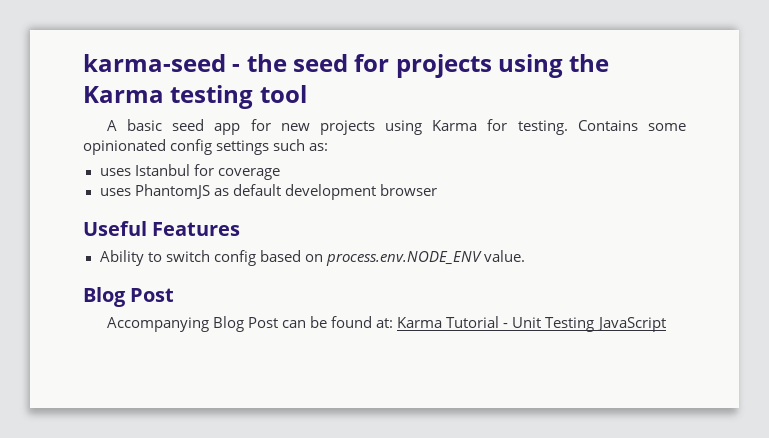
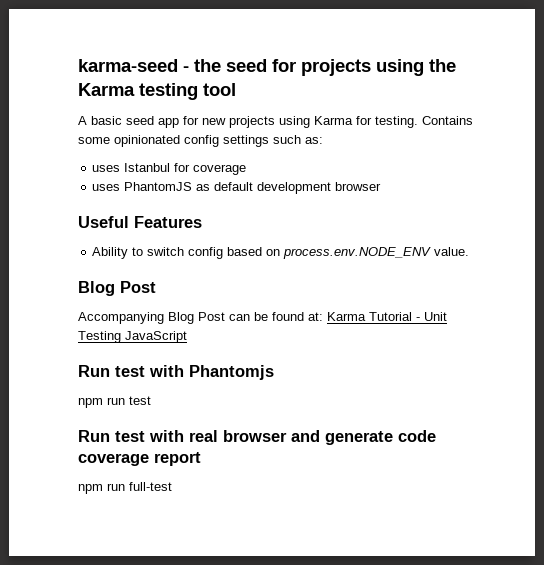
(666, 324) none -> [78,365,274,380] [78,396,151,408] [78,430,436,445] [78,452,201,466] [78,482,172,494] // Run test with Phantomjs // npm run test // Run test with real browser and generate code coverage report // npm run full-test

